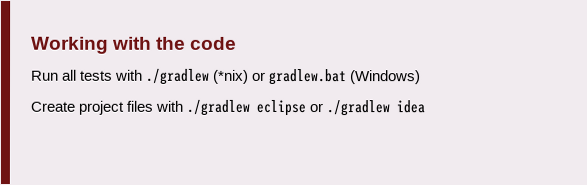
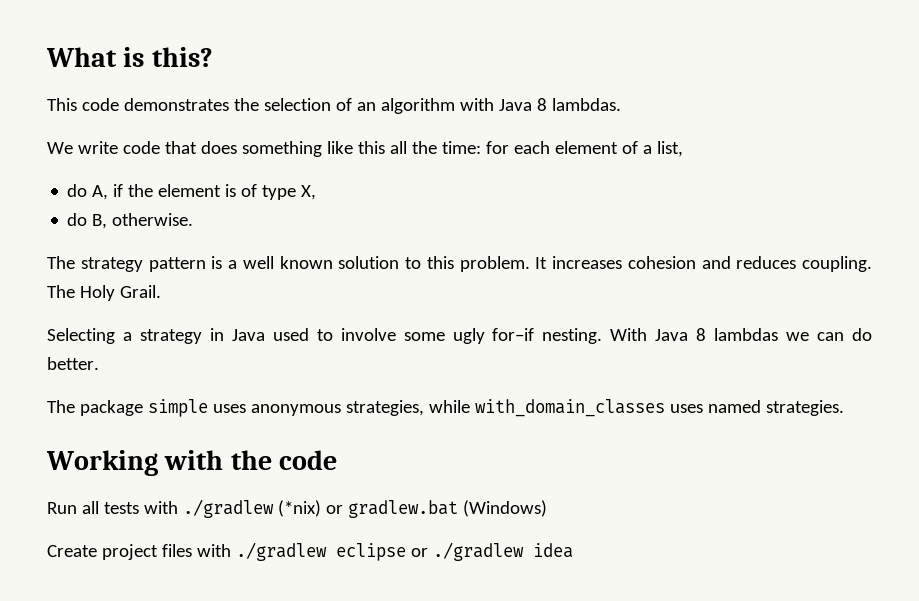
(31, 45) none -> [46,47,213,67] [47,98,621,114] [47,141,683,157] [67,184,317,200] [67,213,194,229] [47,256,872,272] [47,285,161,301] [47,328,873,344] [47,357,99,370] [47,399,844,417] What is this? // This code demonstrates the selection of an algorithm with Java 8 lambdas. // We write code that does something like this all the time: for each element of a list, // do A, if the element is of type X, // do B, otherwise. // The strategy pattern is a well known solution to this problem. It increases cohesion and reduces coupling. The Holy Grail. // Selecting a strategy in Java used to involve some ugly for–if nesting. With Java 8 lambdas we can do better. // The package simple uses anonymous strategies, while with_domain_classes uses named strategies. //

